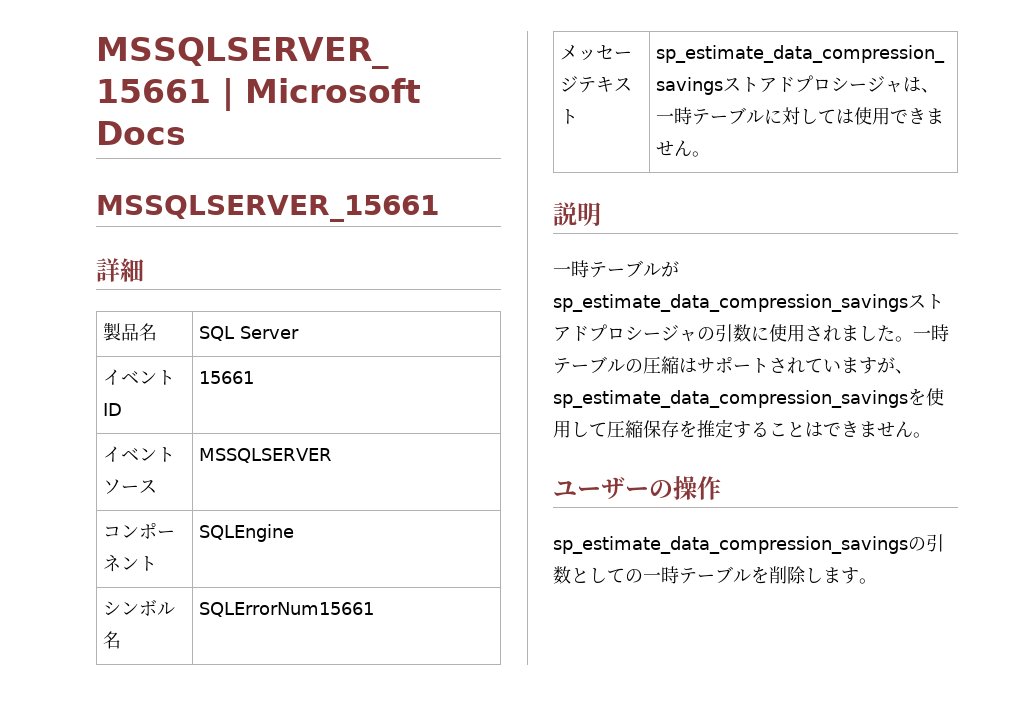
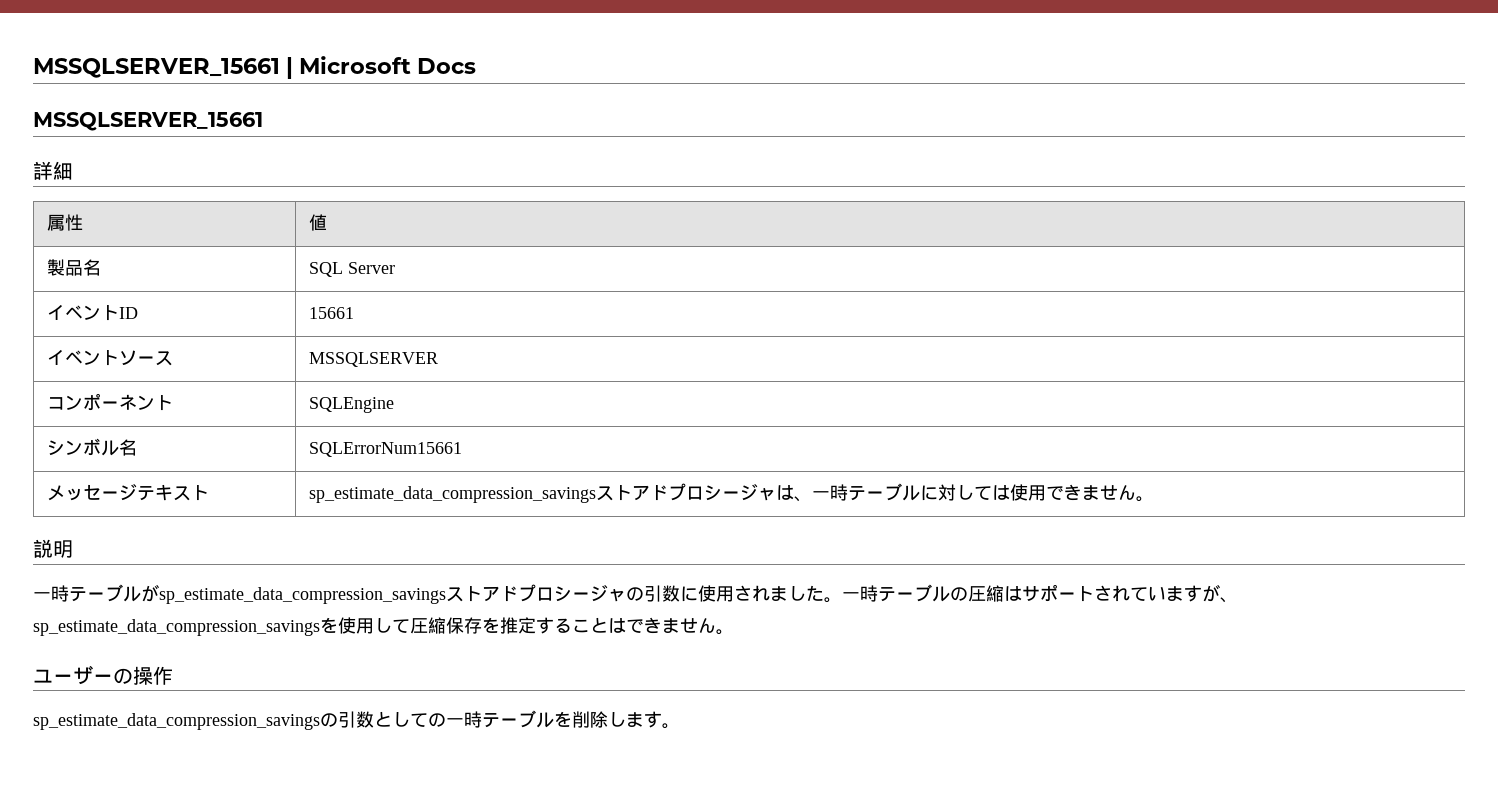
(144, 270) none -> [46,214,83,231] [308,214,327,231] // 属性 | 値

